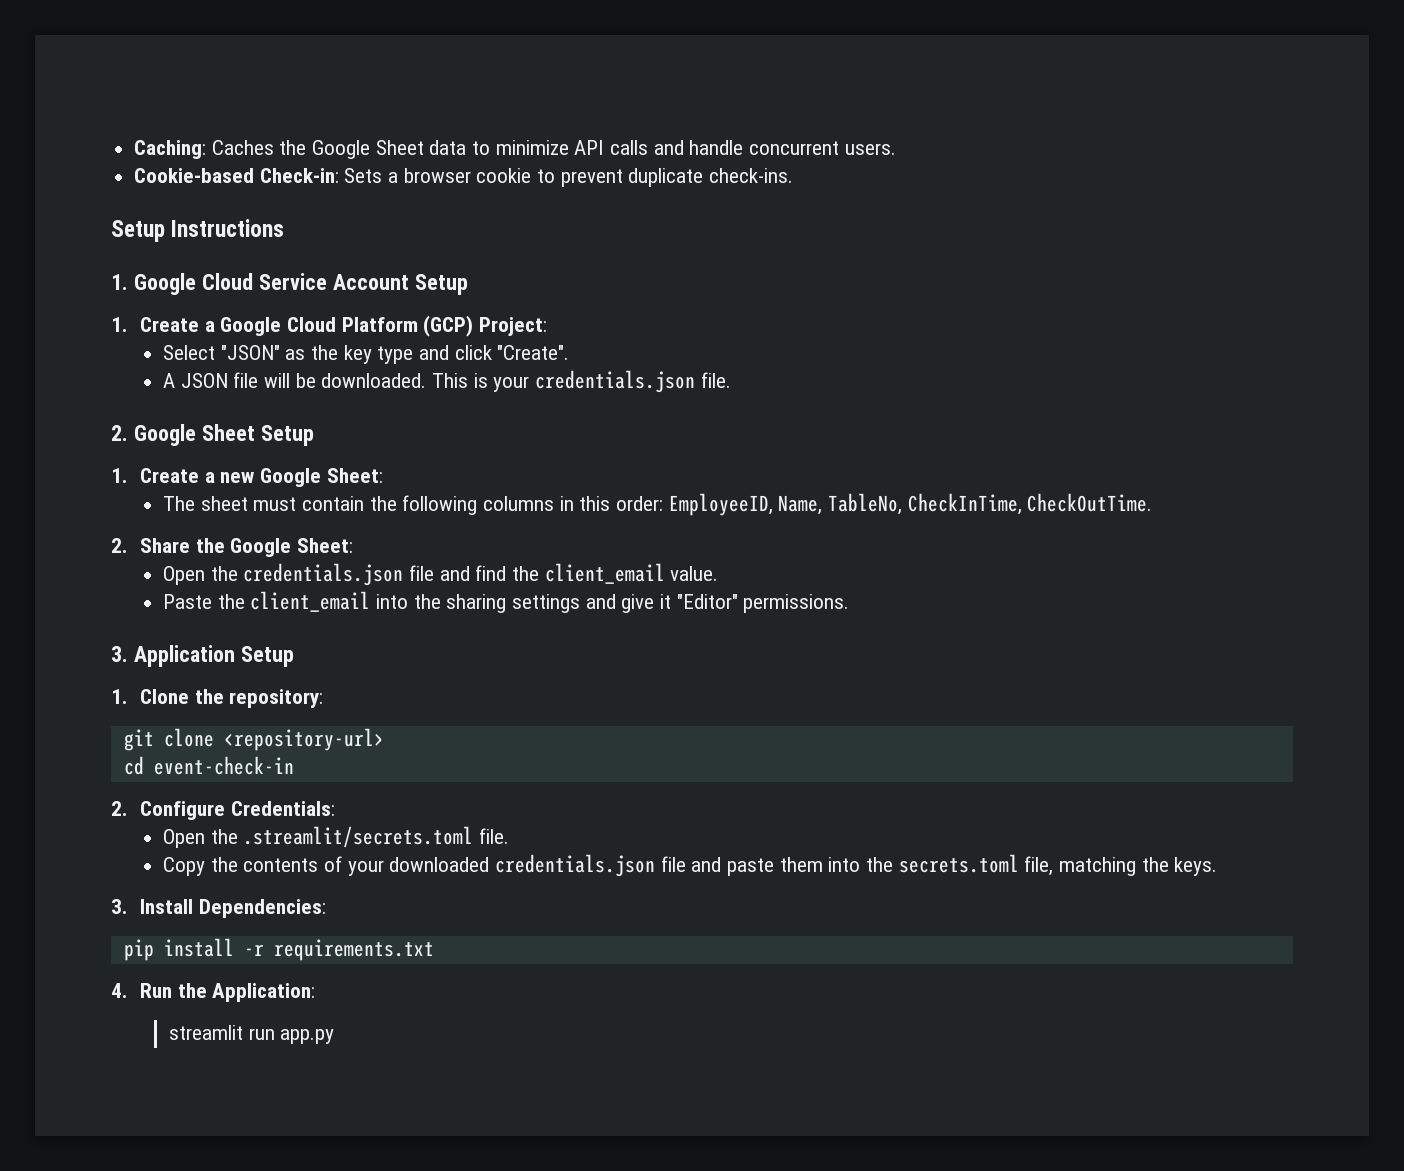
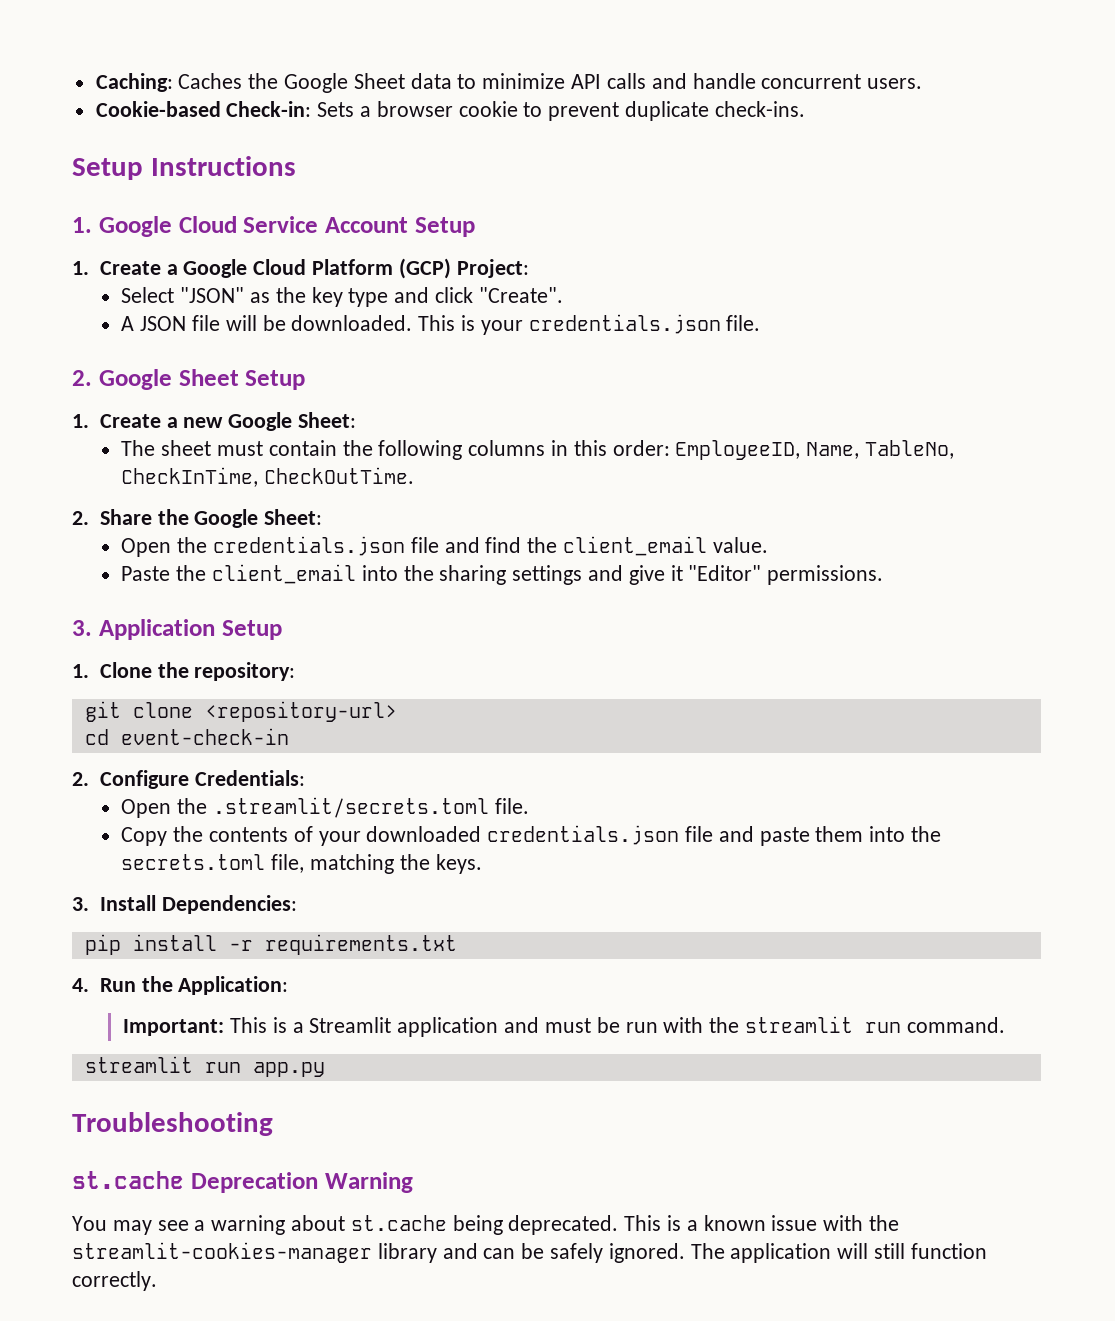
[168,1025,335,1044] streamlit run app.py -> [123,1016,1005,1037] [84,1056,325,1077] [72,1112,273,1136] [72,1171,413,1193] [72,1215,900,1235] [72,1242,987,1263] [72,1271,157,1291] Important: This is a Streamlit application and must be run with the streamlit run command. // streamlit run app.py // Troubleshooting // st.cache Deprecation Warning // You may see a warning about st.cache being deprecated. This is a known issue with the streamlit-cookies-manager library and can be safely ignored. The application will still function correctly.

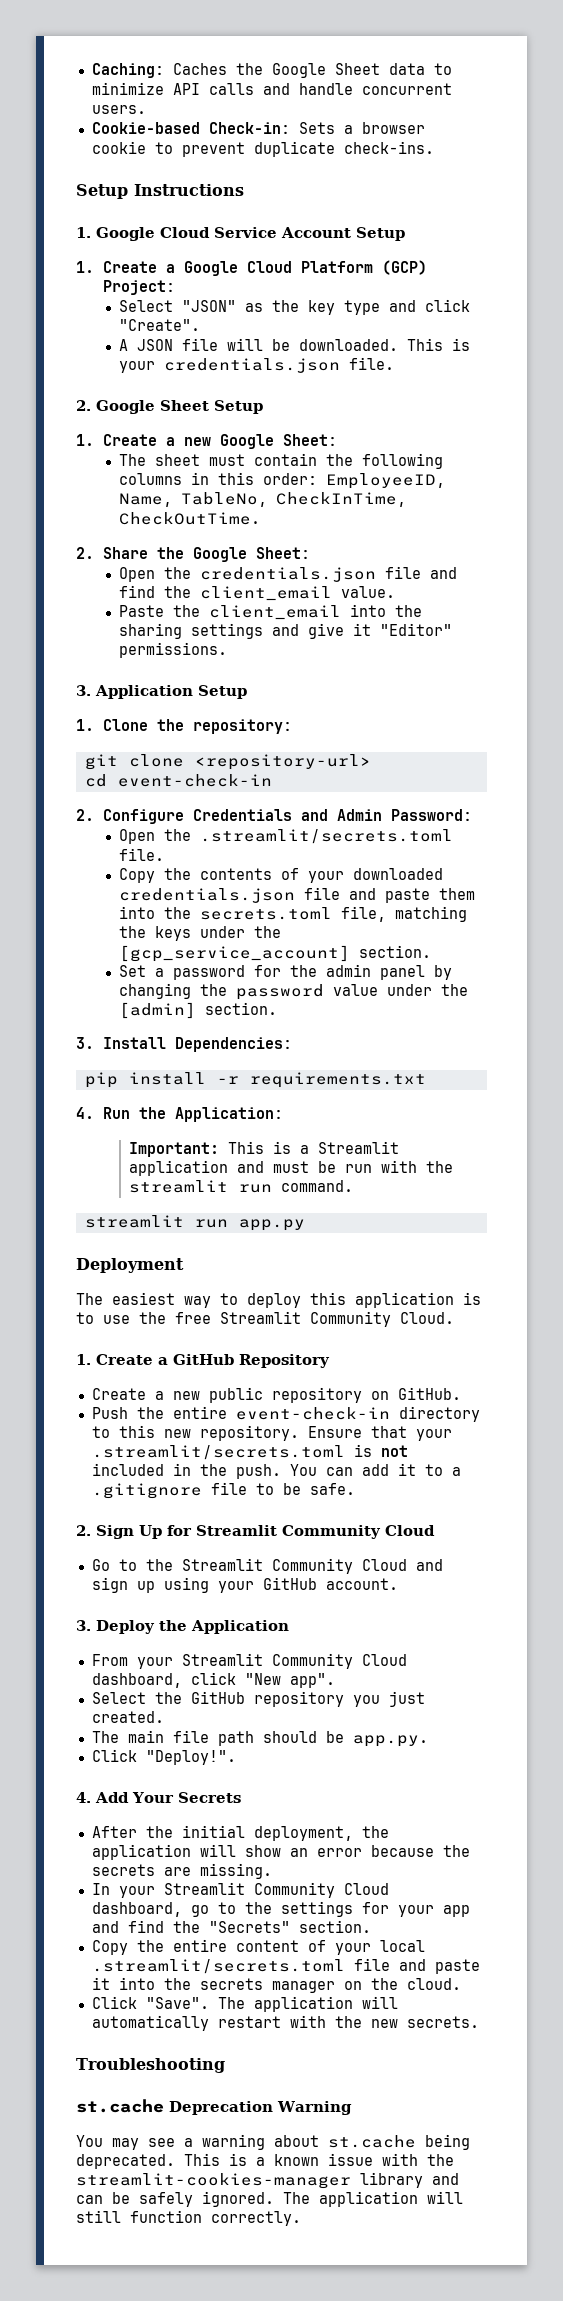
[194,770,305,786] Credentials: -> [192,809,472,821] Credentials and Admin Password:
[435,854,482,874] keys. -> [154,926,281,941] [118,945,431,962] [118,964,452,980] [118,983,468,1000] [118,1002,277,1019] keys under the [gcp_service_account] section. // Set a password for the admin panel by changing the password value under the [admin] section.
(325, 1069) none -> [76,1258,184,1273] [76,1292,481,1308] [76,1311,454,1327] [76,1354,330,1368] [91,1387,461,1403] [91,1406,480,1422] [91,1425,452,1441] [91,1444,408,1460] [91,1463,461,1479] [91,1482,355,1499] [76,1525,435,1539] [91,1558,443,1574] [91,1577,398,1593] [76,1620,289,1634] [91,1653,407,1669] [91,1672,335,1688] [91,1691,425,1707] [91,1711,164,1723] [91,1730,428,1747] [91,1749,236,1765] [76,1792,241,1803] [91,1825,389,1841] [91,1844,470,1860] [91,1863,272,1879] [91,1882,389,1898] [91,1901,470,1917] [91,1920,371,1933] [91,1939,425,1955] [91,1958,480,1974] [91,1977,461,1993] [91,1996,398,2012] [91,2015,479,2031] // Deployment // The easiest way to deploy this application is to use the free Streamlit Community Cloud. // 1. Create a GitHub Repository // Create a new public repository on GitHub. // Push the entire event-check-in directory to this new repository. Ensure that your .streamlit/secrets.toml is not included in the push. You can add it to a .gitignore file to be safe. // 2. Sign Up for Streamlit Community Cloud // Go to the Streamlit Community Cloud and sign up using your GitHub account. // 3. Deploy the Application // From your Streamlit Community Cloud dashboard, click "New app". // Select the GitHub repository you just created. // The main file path should be app.py. // Click "Deploy!". // 4. Add Your Secrets // After the initial deployment, the application will show an error because the secrets are missing. // In your Streamlit Community Cloud dashboard, go to the settings for your app and find the "Secrets" section. // Copy the entire content of your local .streamlit/secrets.toml file and paste it into the secrets manager on the cloud. // Click "Save". The application will automatically restart with the new secrets.

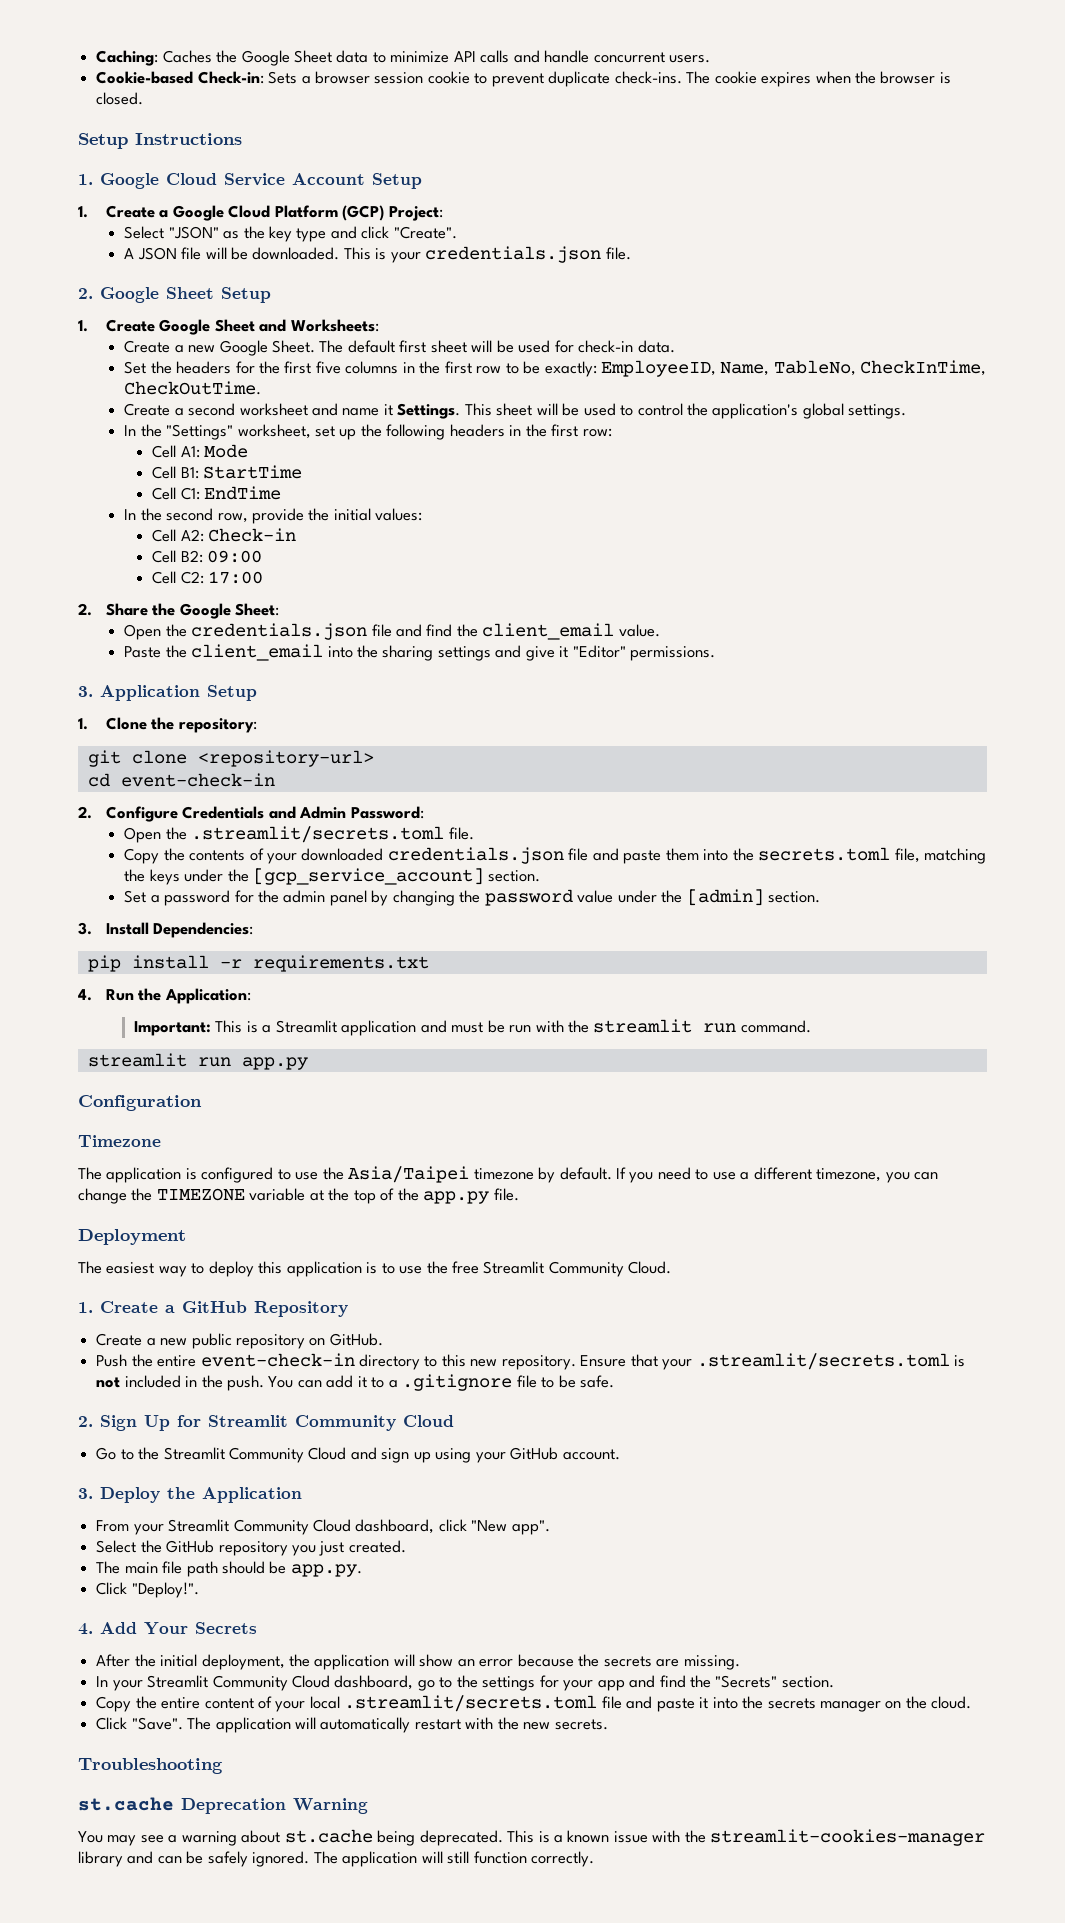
(425, 128) none -> [374,72,424,84] session
(434, 147) none -> [686,71,951,87] [96,92,144,105] The cookie expires when the browser is closed.
[165,434,337,449] [118,453,443,469] [118,472,317,485] a new Google Sheet: // The sheet must contain the following columns in this order: -> [159,319,379,335] [124,340,675,356] [124,361,597,377] Google Sheet and Worksheets: // Create a new Google Sheet. The default first sheet will be used for check-in data. // Set the headers for the first five columns in the first row to be exactly:
(260, 518) none -> [124,403,907,419] [124,424,612,440] [152,444,249,458] [152,465,303,479] [152,486,282,500] [124,508,423,524] [152,528,297,542] [152,550,263,563] [152,571,264,584] // Create a second worksheet and name it Settings. This sheet will be used to control the application's global settings. // In the "Settings" worksheet, set up the following headers in the first row: // Cell A1: Mode // Cell B1: StartTime // Cell C1: EndTime // In the second row, provide the initial values: // Cell A2: Check-in // Cell B2: 09:00 // Cell C2: 17:00
(305, 1225) none -> [78,1095,202,1111] [78,1135,161,1147] [78,1166,939,1183] [78,1188,519,1204] // Configuration // Timezone // The application is configured to use the Asia/Taipei timezone by default. If you need to use a different timezone, you can change the TIMEZONE variable at the top of the app.py file.

